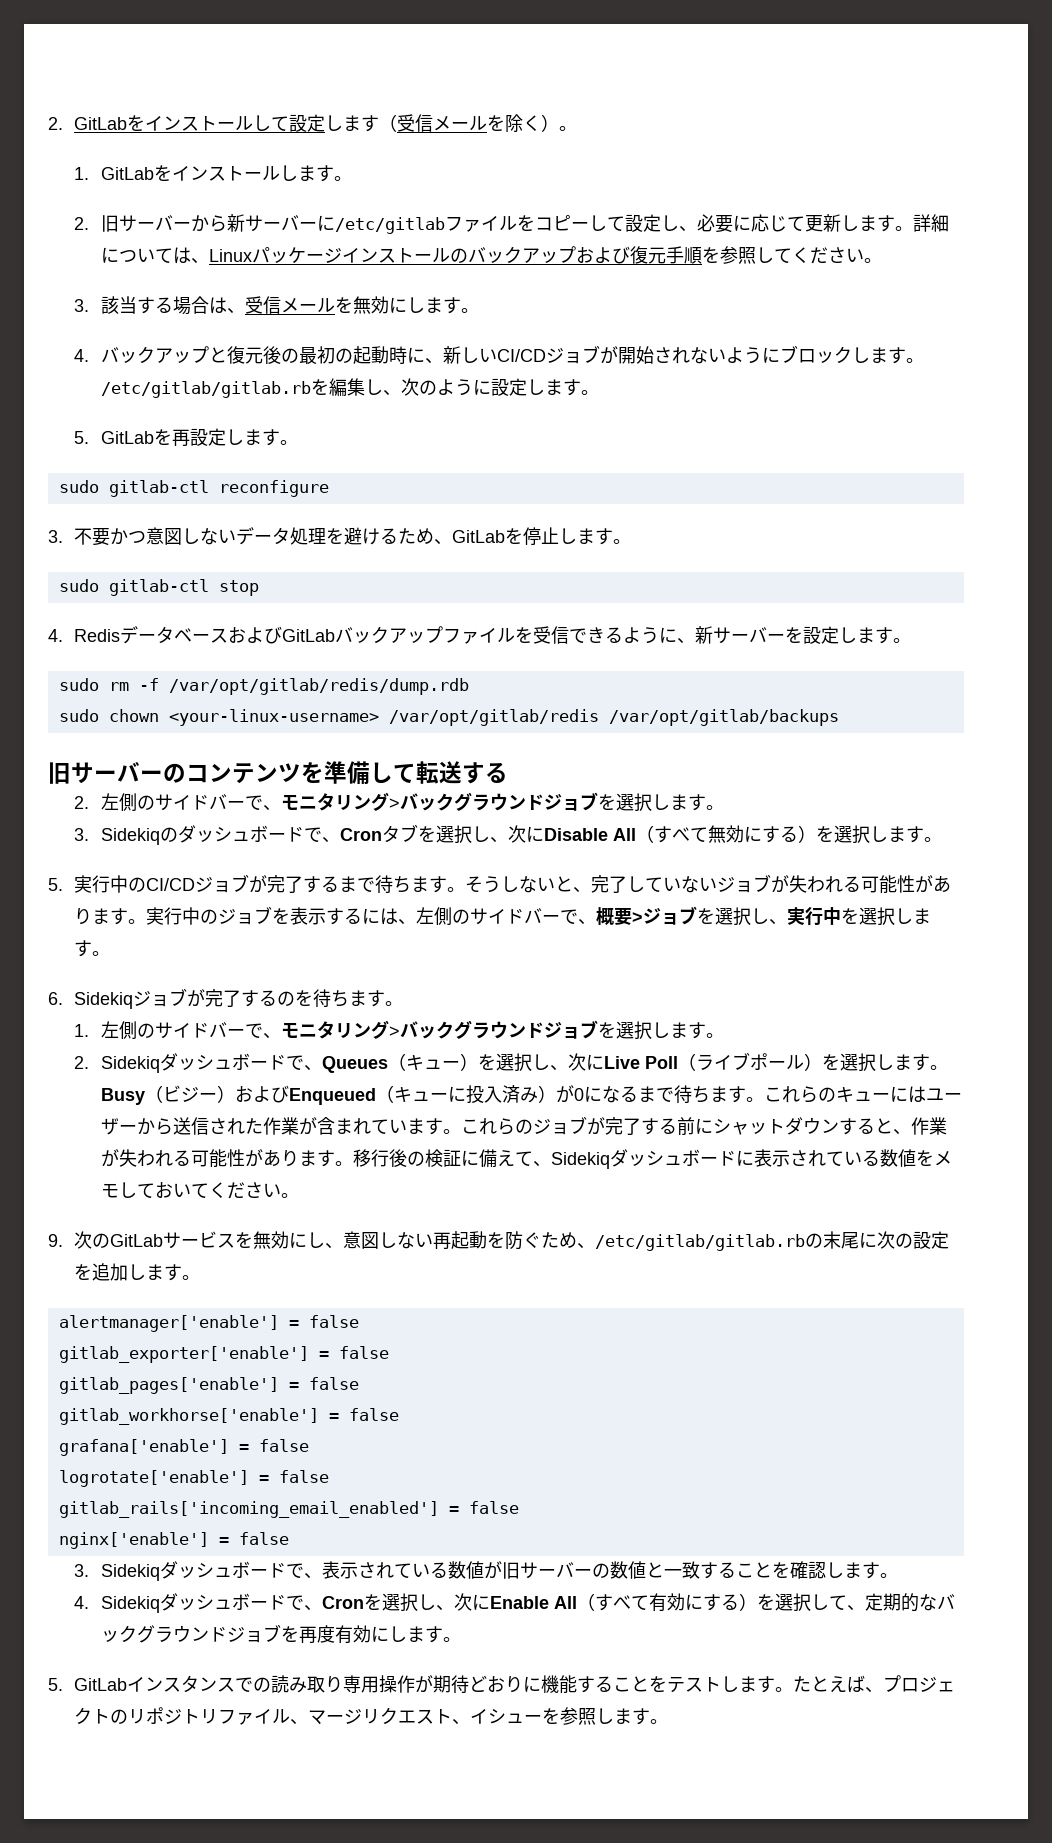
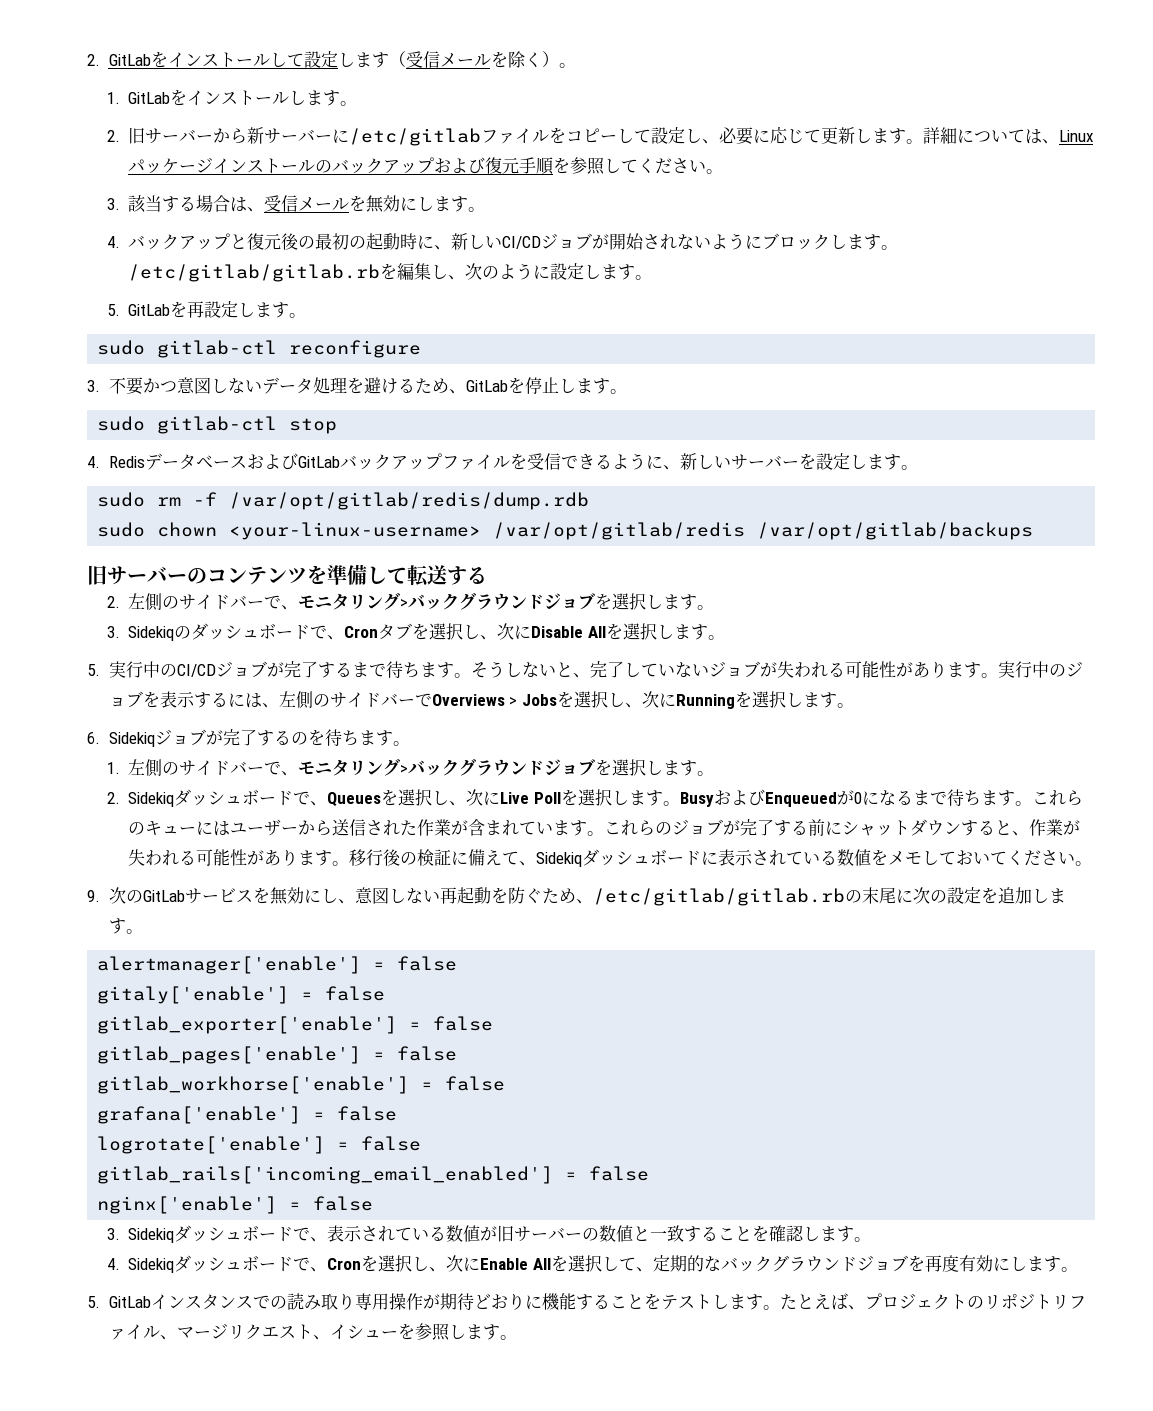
(714, 635) none -> [696,454,731,469] しい
[635,825,816,843] （すべて無効にする） -> (607, 632) none
[578,906,842,926] 、概要>ジョブを選択し、実行中 -> [431,691,735,709] Overviews > Jobsを選択し、次にRunning
[387,1053,478,1071] （キュー） -> (382, 799) none
[677,1052,822,1071] （ライブポール） -> (562, 798) none
[144,1085,556,1105] （ビジー）およびEnqueued（キューに投入済み） -> [714,789,838,807] およびEnqueued
(359, 1321) none -> [97,986,386,1004] // gitaly['enable'] = false
[576,1593,757,1612] （すべて有効にする） -> (552, 1264) none

